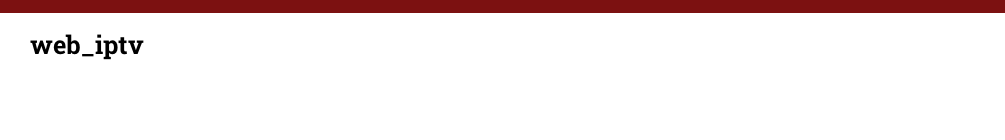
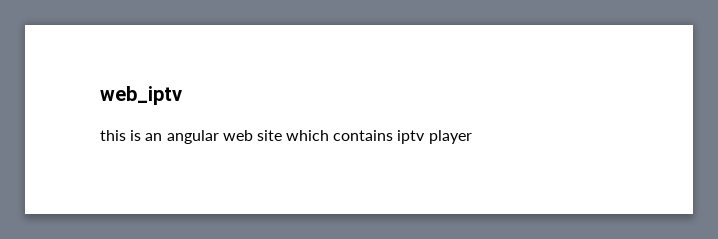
(144, 47) none -> [100,130,472,144] // this is an angular web site which contains iptv player

